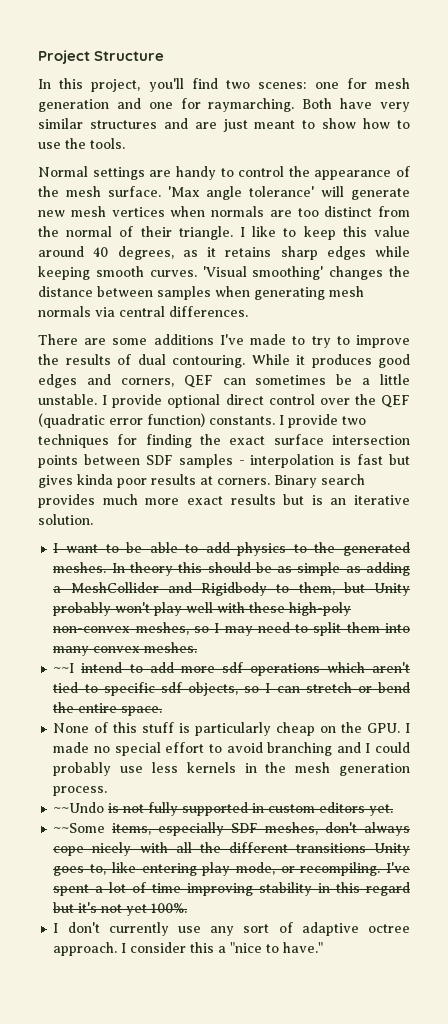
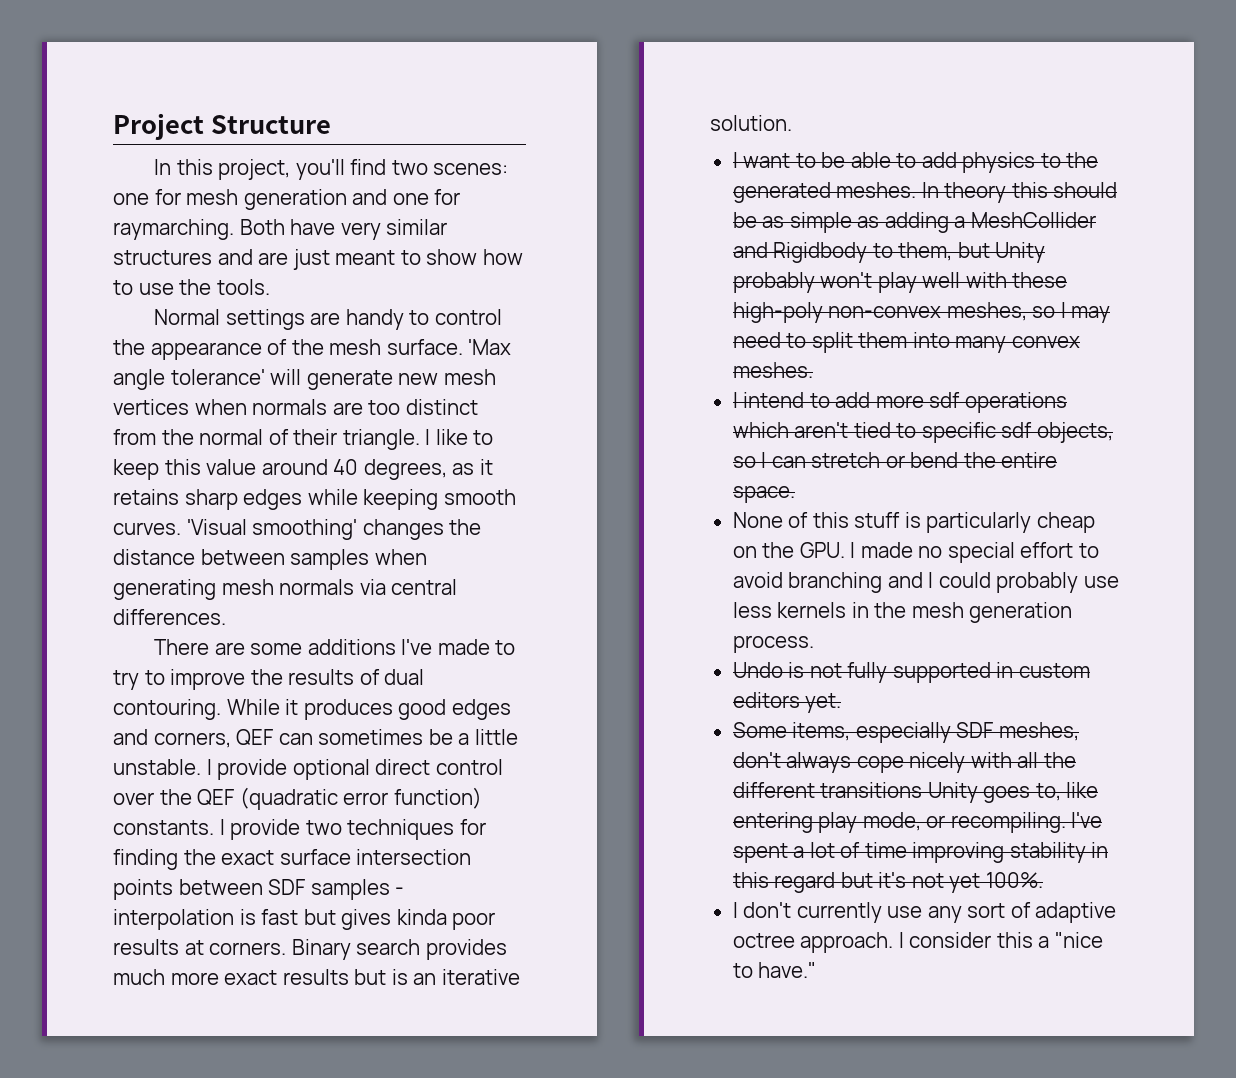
[53,663,75,673] ~~I -> [732,392,738,408] I
[53,802,105,813] ~~Undo -> [732,662,783,678] Undo
[53,823,106,833] ~~Some -> [732,722,787,738] Some

